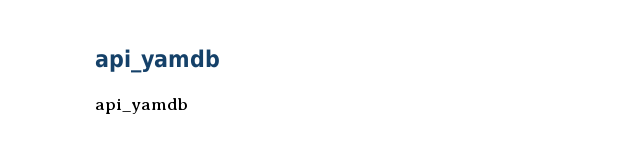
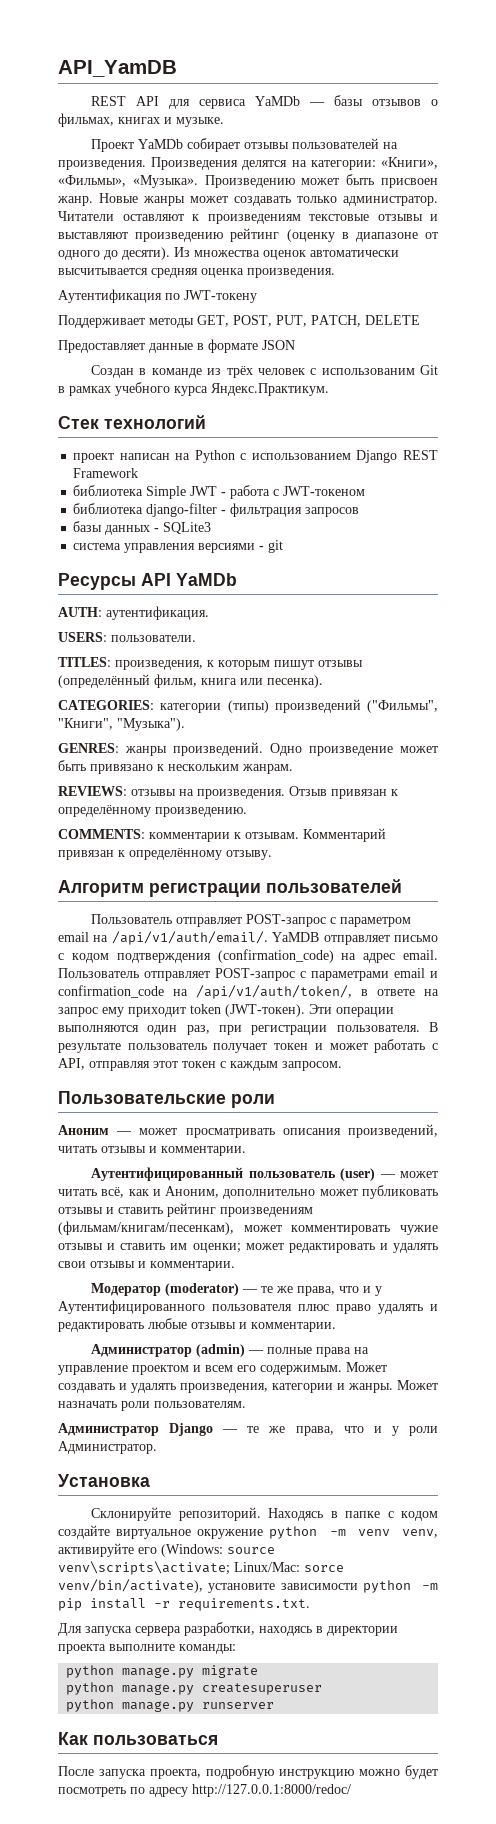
[95,49,220,73] [95,98,188,114] api_yamdb // api_yamdb -> [58,60,177,77] [91,95,439,109] [58,113,224,127] [91,138,399,152] [58,157,438,170] [58,174,439,188] [57,193,438,206] [58,211,438,224] [58,228,439,242] [58,247,399,260] [58,268,335,278] [58,289,257,303] [58,315,420,328] [58,339,295,353] [91,365,439,378] [58,382,329,396] [58,415,206,429] [73,450,438,463] [73,468,139,478] [73,485,366,499] [73,503,360,517] [73,521,212,535] [73,540,284,553] [58,573,237,590] [58,606,209,620] [58,632,196,642] [58,657,363,670] [58,674,323,688] [58,699,438,713] [58,718,185,731] [58,742,438,756] [58,760,293,774] [58,786,398,799] [58,805,247,817] [58,828,386,842] [58,848,272,860] [58,879,402,897] [91,914,412,927] [58,931,438,945] [58,949,438,963] [58,968,438,981] [58,985,439,999] [58,1004,394,1017] [58,1022,438,1035] [58,1039,439,1053] [58,1058,342,1071] [58,1091,275,1108] [58,1124,438,1138] [58,1146,246,1156] [91,1167,438,1181] [58,1185,438,1199] [58,1203,313,1217] [58,1221,438,1235] [58,1243,438,1253] [58,1261,235,1271] [91,1283,383,1296] [58,1300,438,1314] [58,1318,336,1332] [91,1344,370,1357] [58,1362,387,1375] [58,1380,438,1393] [58,1401,246,1411] [58,1423,438,1436] [58,1441,157,1454] [58,1474,150,1487] [91,1507,438,1521] [58,1525,439,1539] [58,1543,275,1557] [58,1561,344,1575] [58,1579,438,1593] [58,1598,310,1611] [58,1622,398,1636] [58,1644,236,1654] [66,1665,259,1678] [66,1682,323,1695] [66,1699,275,1712] [58,1732,218,1745] [58,1765,438,1779] [58,1784,351,1797] API_YamDB // REST API для сервиса YaMDb — базы отзывов о фильмах, книгах и музыке. // Проект YaMDb собирает отзывы пользователей на произведения. Произведения делятся на категории: «Книги», «Фильмы», «Музыка». Произведению может быть присвоен жанр. Новые жанры может создавать только администратор. Читатели оставляют к произведениям текстовые отзывы и выставляют произведению рейтинг (оценку в диапазоне от одного до десяти). Из множества оценок автоматически высчитывается средняя оценка произведения. // Аутентификация по JWT-токену // Поддерживает методы GET, POST, PUT, PATCH, DELETE // Предоставляет данные в формате JSON // Cоздан в команде из трёх человек с использованим Git в рамках учебного курса Яндекс.Практикум. // Стек технологий // проект написан на Python с использованием Django REST Framework // библиотека Simple JWT - работа с JWT-токеном // библиотека django-filter - фильтрация запросов // базы данных - SQLite3 // система управления версиями - git // Ресурсы API YaMDb // AUTH: аутентификация. // USERS: пользователи. // TITLES: произведения, к которым пишут отзывы (определённый фильм, книга или песенка). // CATEGORIES: категории (типы) произведений ("Фильмы", "Книги", "Музыка"). // GENRES: жанры произведений. Одно произведение может быть привязано к нескольким жанрам. // REVIEWS: отзывы на произведения. Отзыв привязан к определённому произведению. // COMMENTS: комментарии к отзывам. Комментарий привязан к определённому отзыву. // Алгоритм регистрации пользователей // Пользователь отправляет POST-запрос с параметром email на /api/v1/auth/email/. YaMDB отправляет письмо с кодом подтверждения (confirmation_code) на адрес email. Пользователь отправляет POST-запрос с параметрами email и confirmation_code на /api/v1/auth/token/, в ответе на запрос ему приходит token (JWT-токен). Эти операции выполняются один раз, при регистрации пользователя. В результате пользователь получает токен и может работать с API, отправляя этот токен с каждым запросом. // Пользовательские роли // Аноним — может просматривать описания произведений, читать отзывы и комментарии. // Аутентифицированный пользователь (user) — может читать всё, как и Аноним, дополнительно может публиковать отзывы и ставить рейтинг произведениям (фильмам/книгам/песенкам), может комментировать чужие отзывы и ставить им оценки; может редактировать и удалять свои отзывы и комментарии. // Модератор (moderator) — те же права, что и у Аутентифицированного пользователя плюс право удалять и редактировать любые отзывы и комментарии. // Администратор (admin) — полные права на управление проектом и всем его содержимым. Может создавать и удалять произведения, категории и жанры. Может назначать роли пользователям. // Администратор Django — те же права, что и у роли Администратор. // Установка // Склонируйте репозиторий. Находясь в папке с кодом создайте виртуальное окружение python -m venv venv, активируйте его (Windows: source venv\scripts\activate; Linux/Mac: sorce venv/bin/activate), установите зависимости python -m pip install -r requirements.txt. // Для запуска сервера разработки, находясь в директории проекта выполните команды: // python manage.py migrate // python manage.py createsuperuser // python manage.py runserver // Как пользоваться // После запуска проекта, подробную инструкцию можно будет посмотреть по адресу http://127.0.0.1:8000/redoc/

